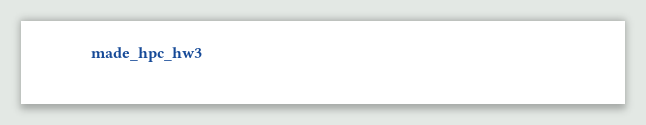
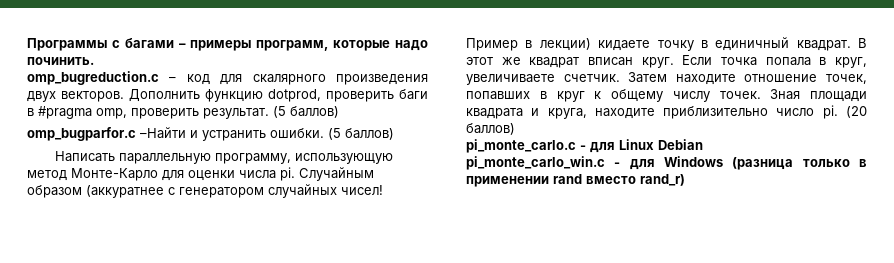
[91,47,202,62] made_hpc_hw3 -> [27,38,428,51] [27,57,94,65] [27,71,428,85] [27,89,428,102] [27,106,339,119] [27,127,394,141] [54,151,393,164] [27,167,374,181] [27,184,383,198] [466,37,867,51] [466,55,867,68] [466,72,867,85] [466,89,867,102] [466,105,867,119] [466,123,515,135] [466,139,703,153] [466,156,867,170] [466,174,685,187] Программы с багами – примеры программ, которые надо починить. // omp_bugreduction.c – код для скалярного произведения двух векторов. Дополнить функцию dotprod, проверить баги в #pragma omp, проверить результат. (5 баллов) // omp_bugparfor.c –Найти и устранить ошибки. (5 баллов) // Написать параллельную программу, использующую метод Монте-Карло для оценки числа pi. Случайным образом (аккуратнее с генератором случайных чисел! Пример в лекции) кидаете точку в единичный квадрат. В этот же квадрат вписан круг. Если точка попала в круг, увеличиваете счетчик. Затем находите отношение точек, попавших в круг к общему числу точек. Зная площади квадрата и круга, находите приблизительно число pi. (20 баллов) // pi_monte_carlo.c - для Linux Debian // pi_monte_carlo_win.c - для Windows (разница только в применении rand вместо rand_r)

